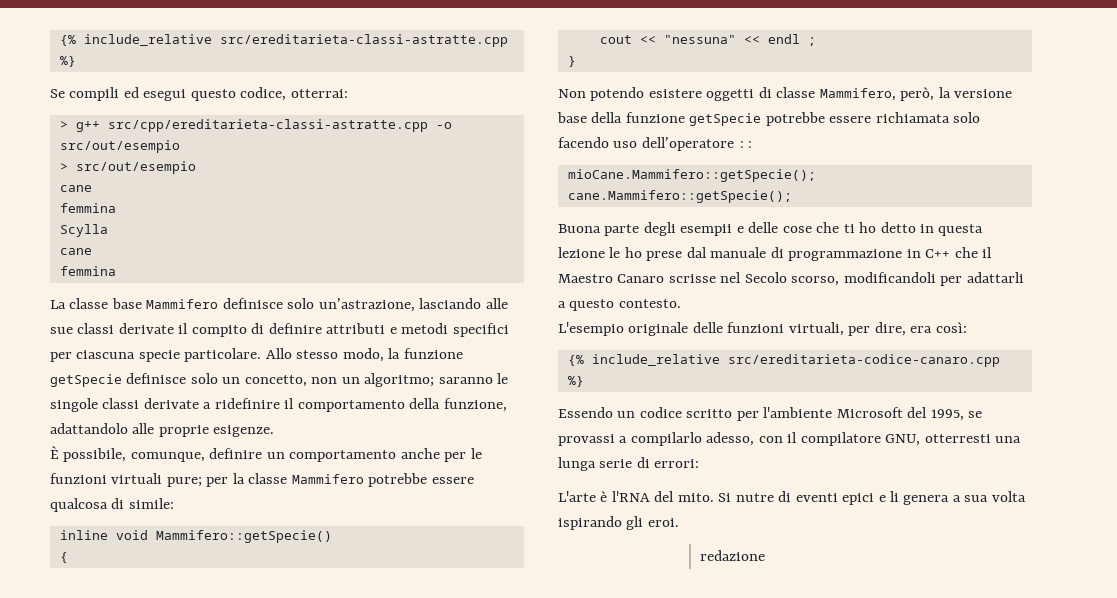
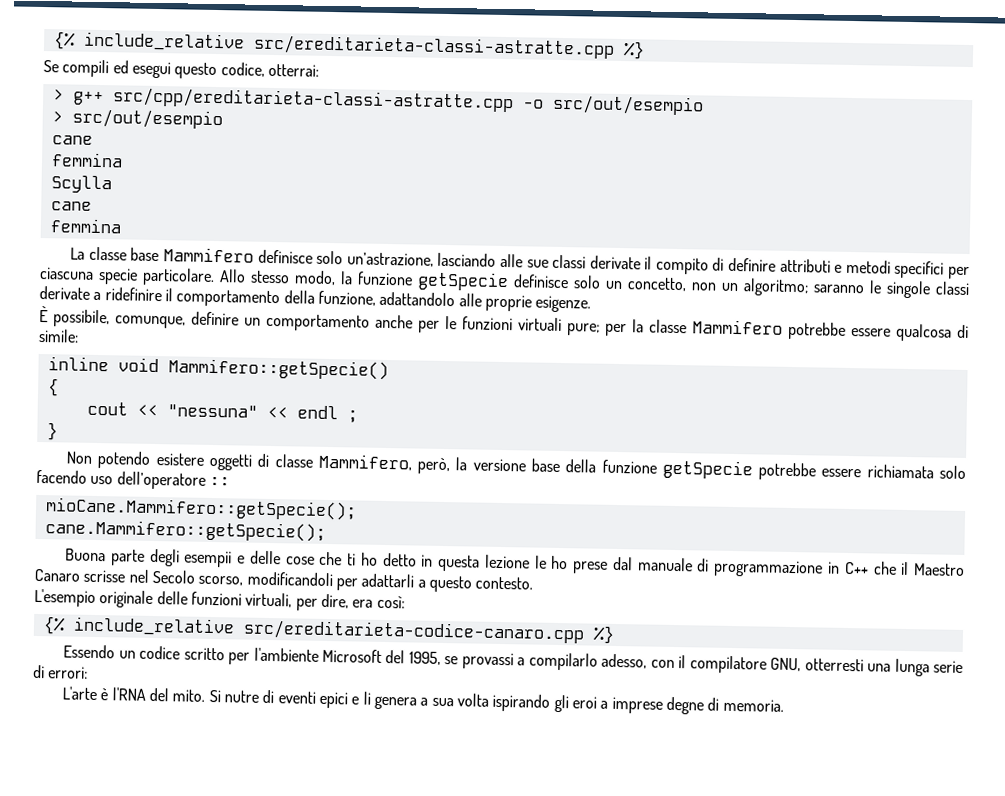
[647,518,679,527] [700,550,766,561] eroi. // redazione -> [571,696,784,715] eroi a imprese degne di memoria.

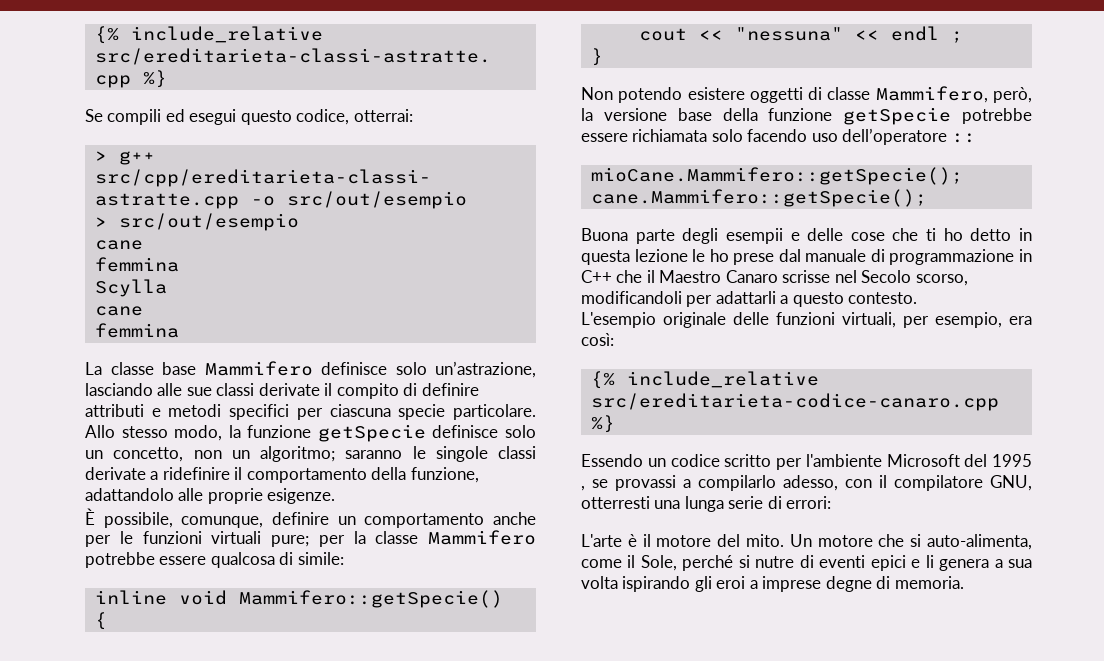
[320,593,349,609] dire, -> [935,312,1002,328] esempio,
[408,651,441,665] 1995, -> [992,454,1032,467] [581,486,585,491] 1995 ,
[111,687,221,703] l'RNA del mito. Si -> [642,534,1032,550] [581,555,750,571] il motore del mito. Un motore che si auto-alimenta, come il Sole, perché si

